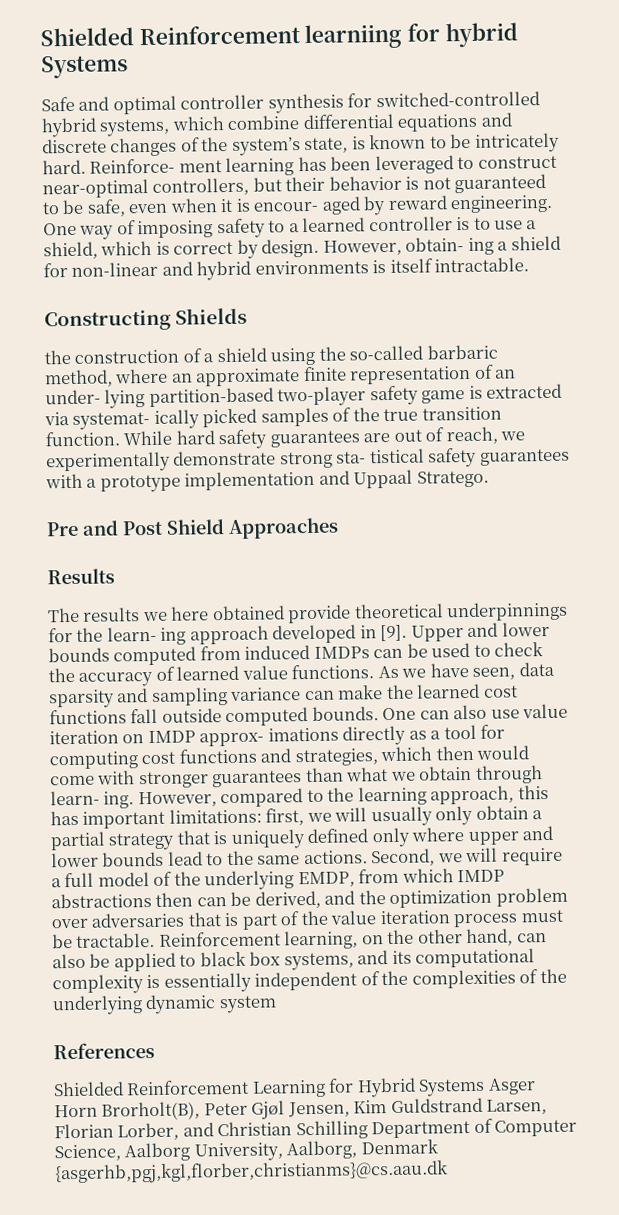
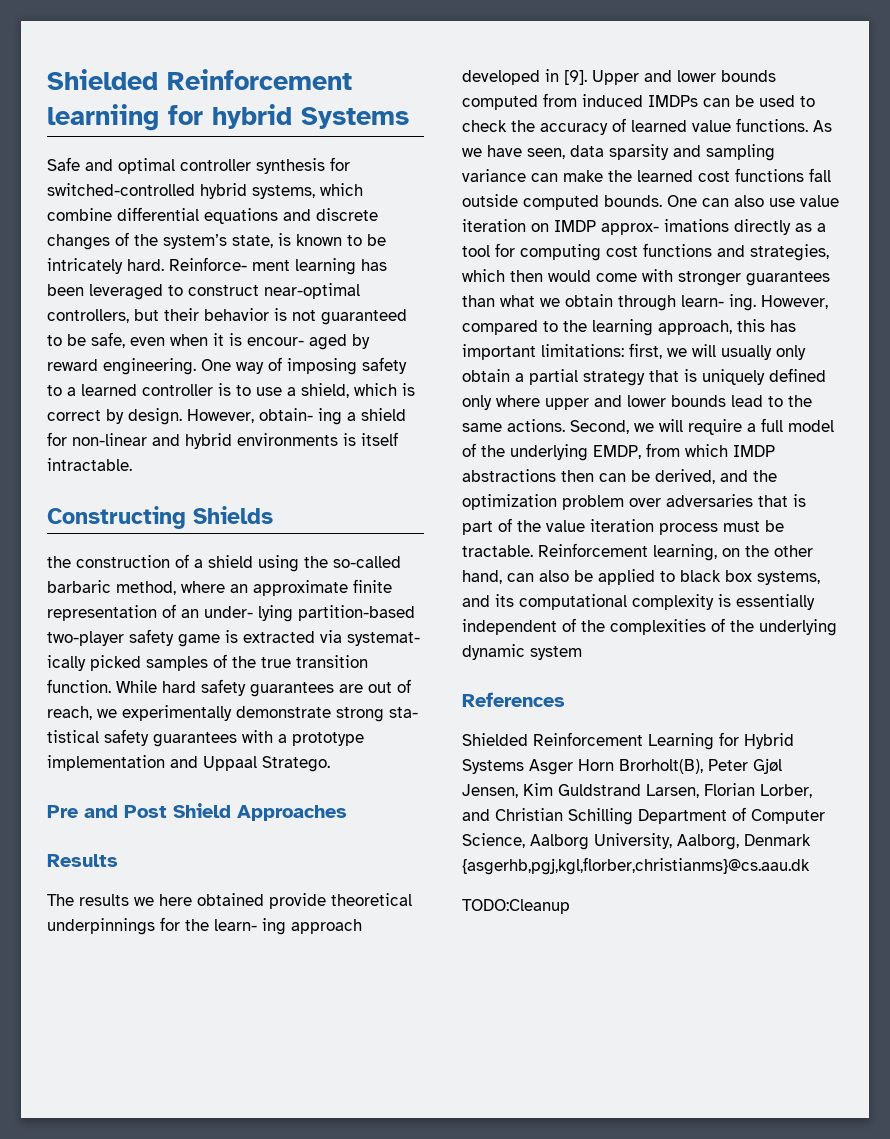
(448, 1172) none -> [462,899,570,914] // TODO:Cleanup

